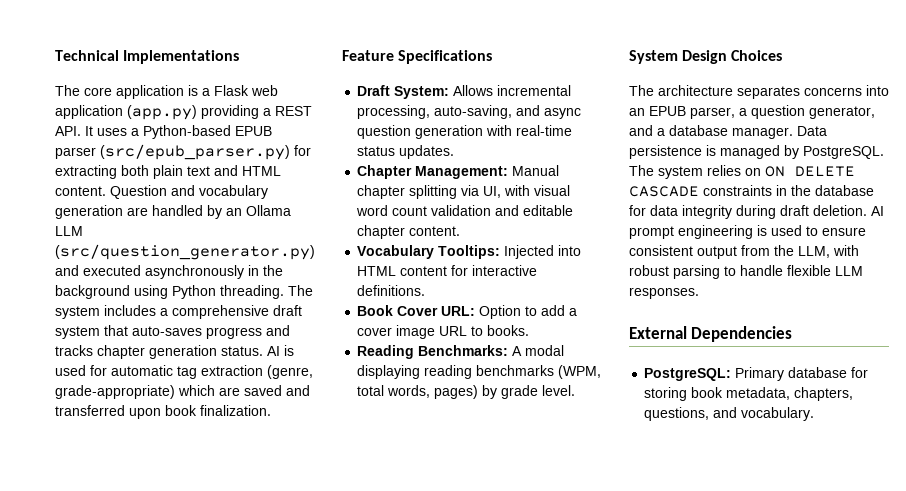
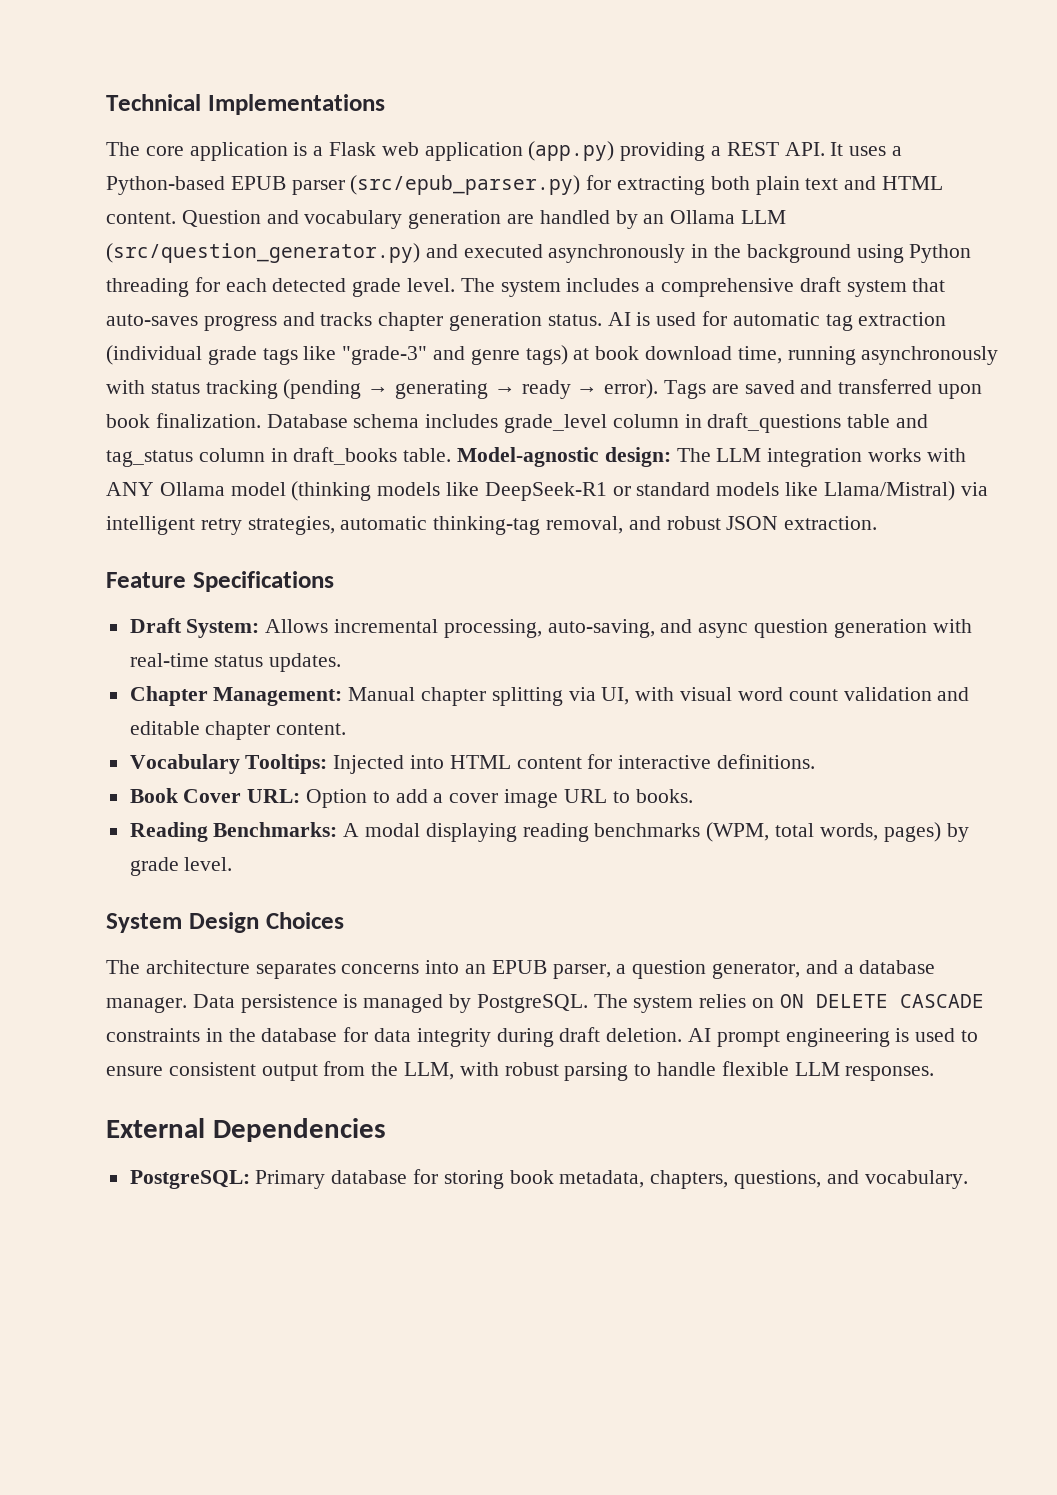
[220,285,284,299] threading. -> [106,277,456,297] threading for each detected grade level.
[267,365,313,379] [55,385,215,399] (genre, grade-appropriate) which -> [106,345,999,365] [106,379,707,399] (individual grade tags like "grade-3" and genre tags) at book download time, running asynchronously with status tracking (pending → generating → ready → error). Tags
(271, 410) none -> [266,413,929,433] [106,447,966,467] [106,481,988,501] [106,516,878,535] Database schema includes grade_level column in draft_questions table and tag_status column in draft_books table. Model-agnostic design: The LLM integration works with ANY Ollama model (thinking models like DeepSeek-R1 or standard models like Llama/Mistral) via intelligent retry strategies, automatic thinking-tag removal, and robust JSON extraction.

